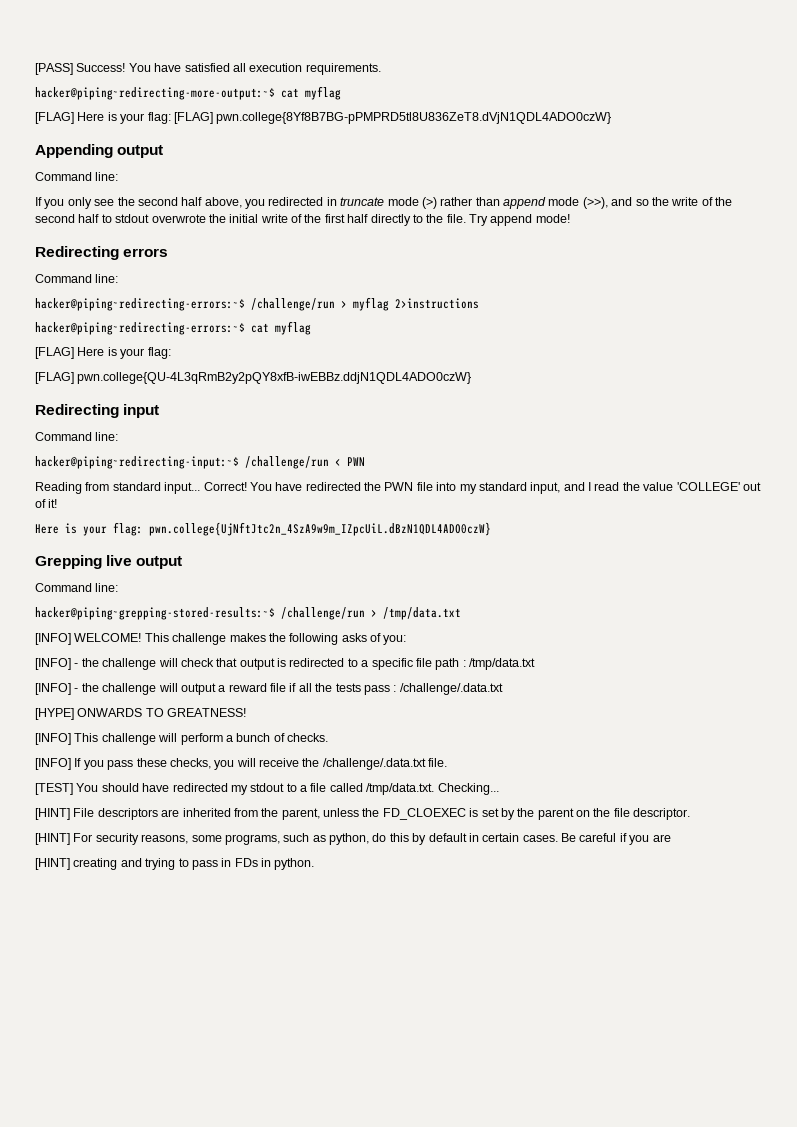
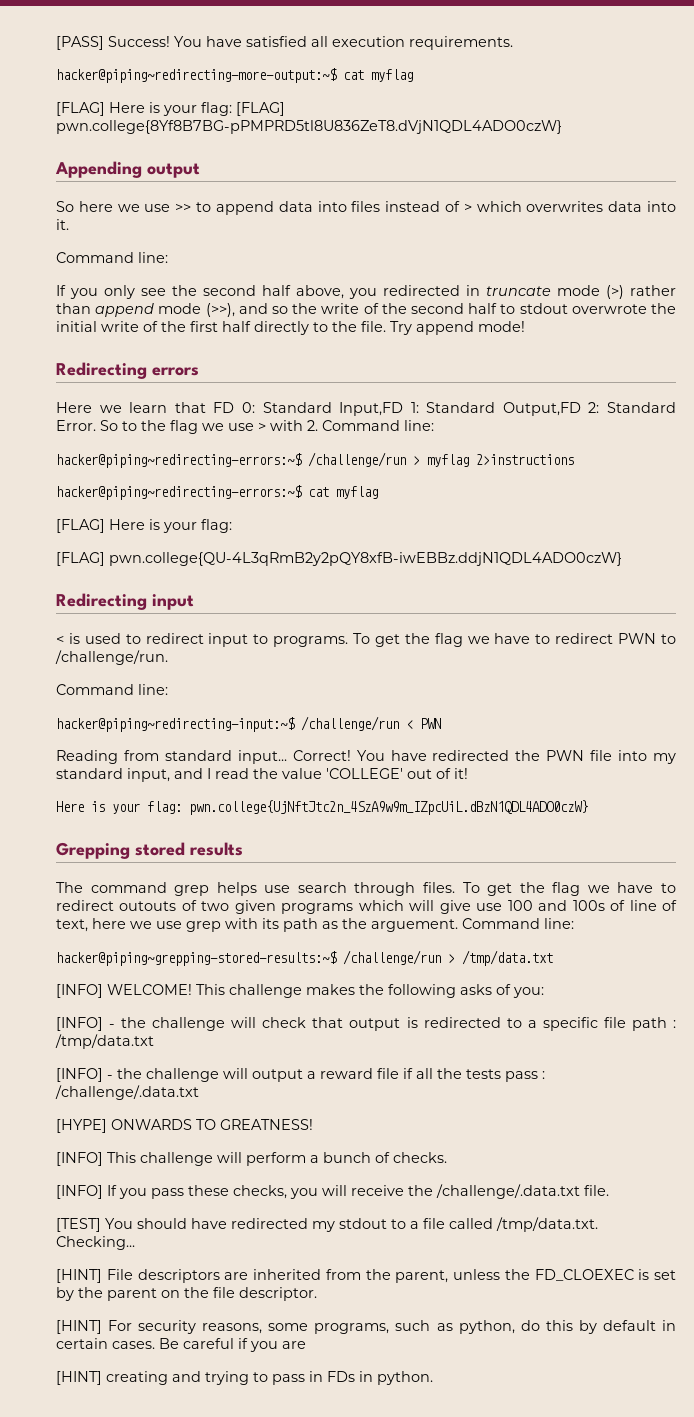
(164, 151) none -> [56,201,676,215] [56,219,69,230] // So here we use >> to append data into files instead of > which overwrites data into it.
(169, 252) none -> [56,402,676,416] [56,420,318,434] Here we learn that FD 0: Standard Input,FD 1: Standard Output,FD 2: Standard Error. So to the flag we use > with 2.
(160, 411) none -> [56,633,676,647] [55,650,168,665] // < is used to redirect input to programs. To get the flag we have to redirect PWN to /challenge/run.
[106,555,183,569] live output // -> [135,842,243,856] [56,882,676,896] [56,900,677,914] [56,918,458,932] stored results // The command grep helps use search through files. To get the flag we have to redirect outouts of two given programs which will give use 100 and 100s of line of text, here we use grep with its path as the arguement.

